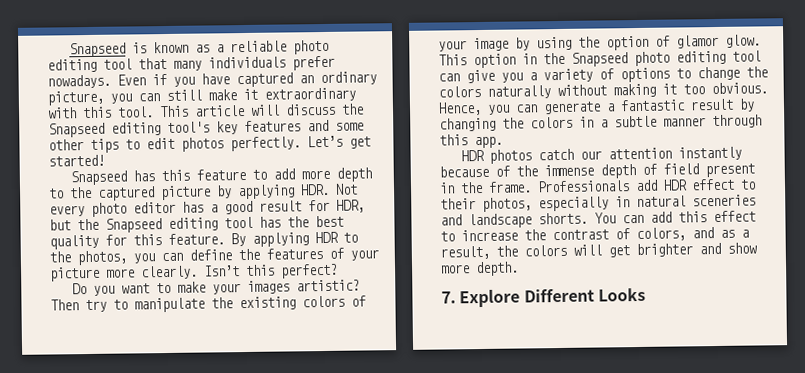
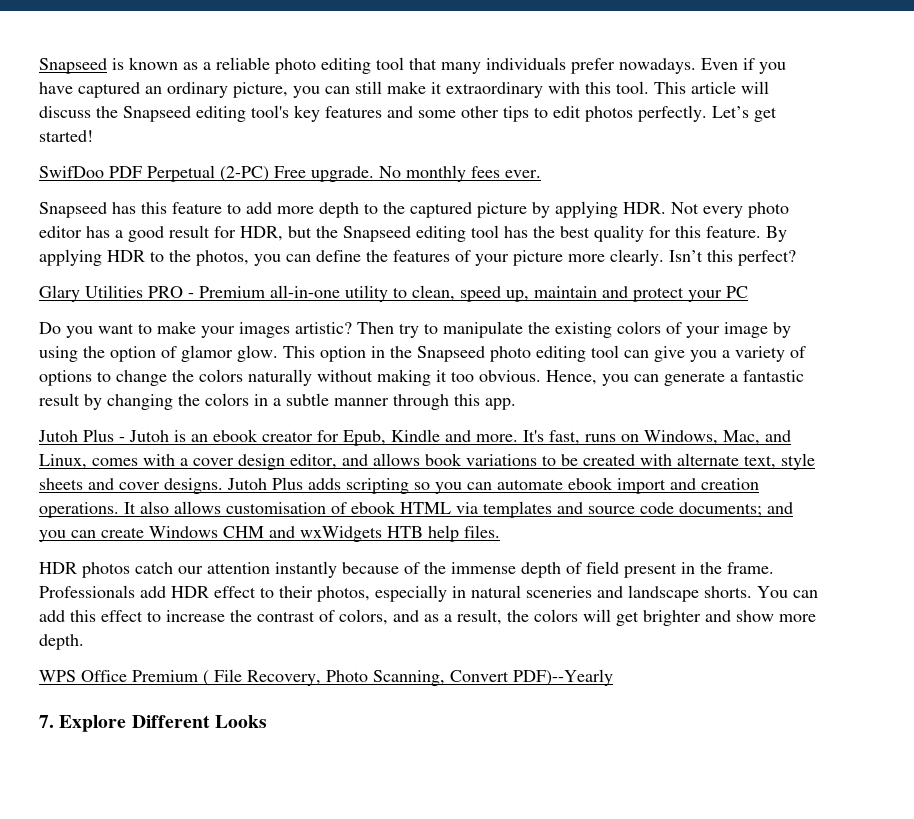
(105, 160) none -> [39,165,541,182] // SwifDoo PDF Perpetual (2-PC) Free upgrade. No monthly fees ever.
(338, 271) none -> [39,285,748,302] // Glary Utilities PRO - Premium all-in-one utility to clean, speed up, maintain and protect your PC
(503, 142) none -> [38,429,791,446] [39,453,815,470] [39,477,759,494] [39,501,793,518] [39,525,500,542] // Jutoh Plus - Jutoh is an ebook creator for Epub, Kindle and more. It's fast, runs on Windows, Mac, and Linux, comes with a cover design editor, and allows book variations to be created with alternate text, style sheets and cover designs. Jutoh Plus adds scripting so you can automate ebook import and creation operations. It also allows customisation of ebook HTML via templates and source code documents; and you can create Windows CHM and wxWidgets HTB help files.
(519, 269) none -> [39,669,613,686] // WPS Office Premium ( File Recovery, Photo Scanning, Convert PDF)--Yearly

